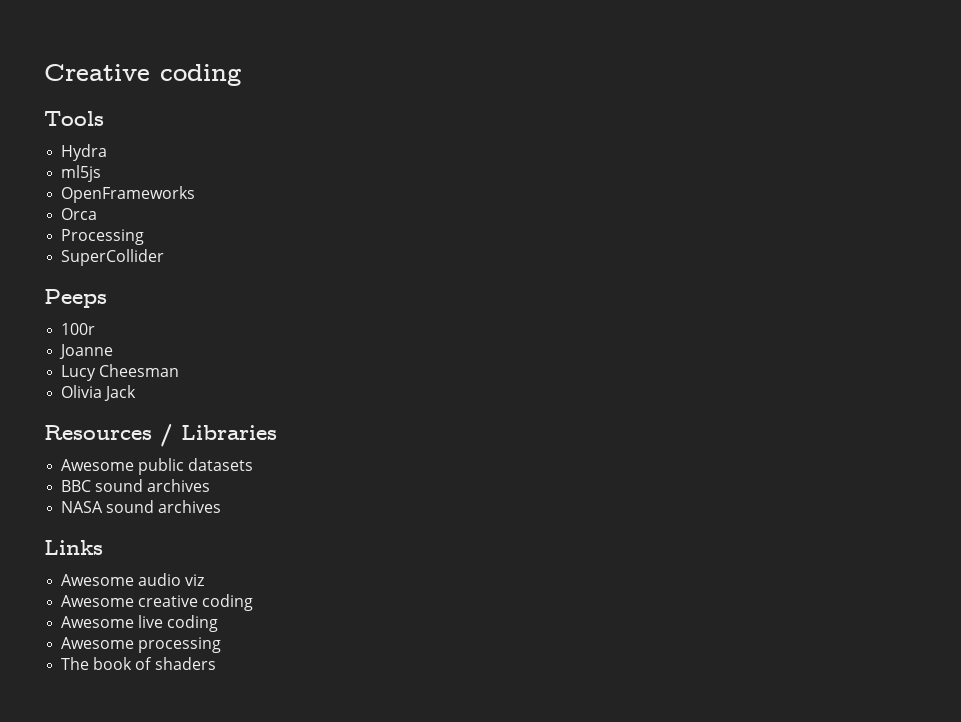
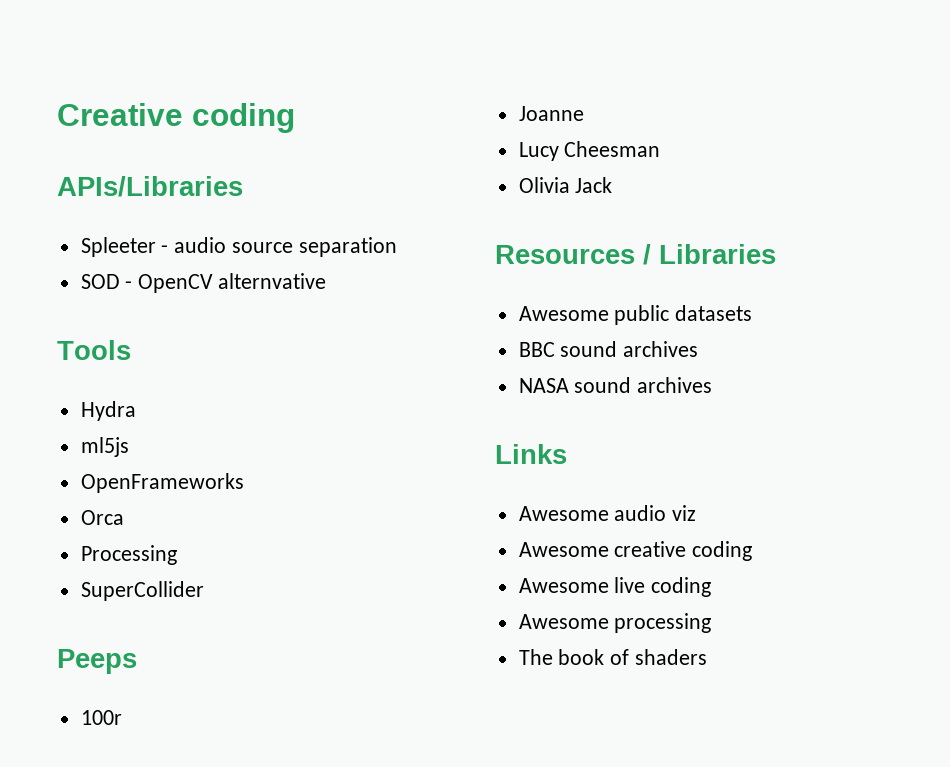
(241, 75) none -> [57,176,243,197] [80,237,397,257] [80,273,327,293] // APIs/Libraries // Spleeter - audio source separation // SOD - OpenCV alternvative

